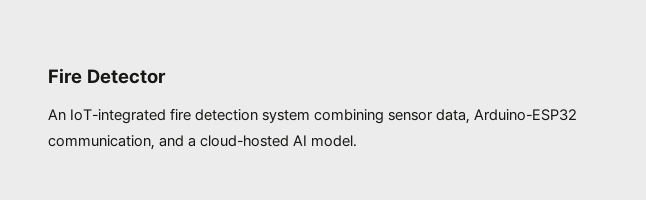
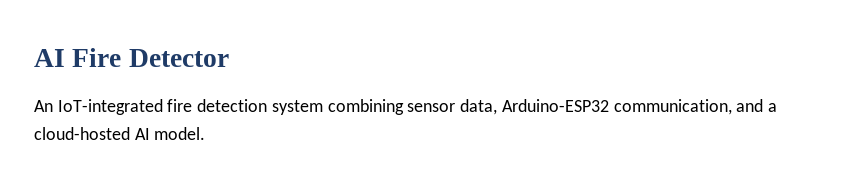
(48, 76) none -> [34,49,65,67] AI

